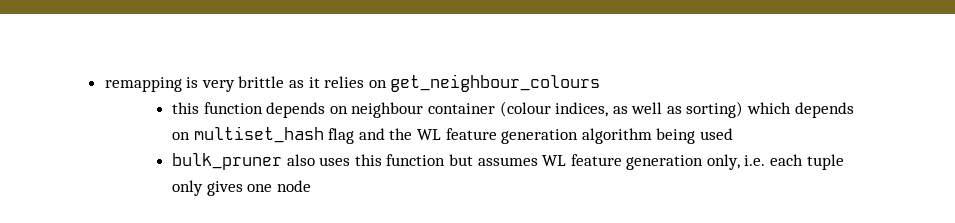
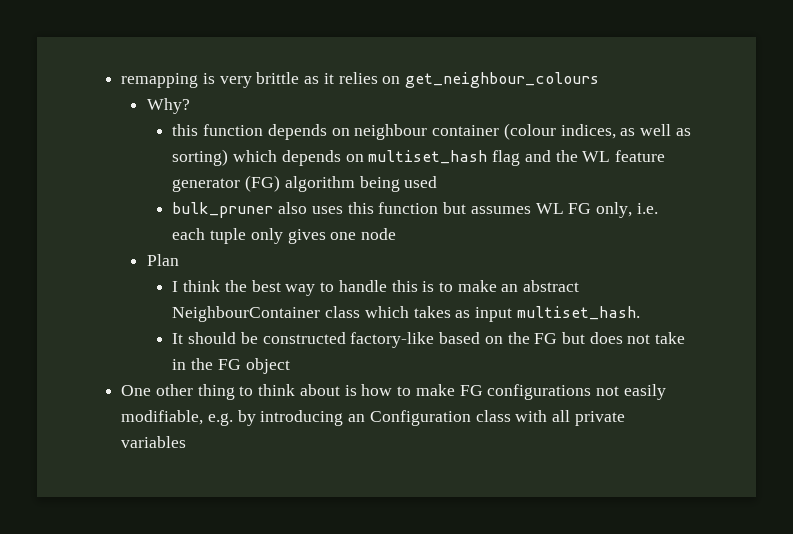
(601, 83) none -> [146,98,190,114] // Why?
[501,129,579,144] generation -> [172,175,281,192] generator (FG)
[570,154,704,170] feature generation -> [568,203,592,214] FG
(311, 186) none -> [146,254,179,266] [172,280,580,296] [172,306,640,322] [172,332,686,348] [172,358,290,374] [121,384,666,400] [121,410,625,426] [121,436,187,448] // Plan // I think the best way to handle this is to make an abstract NeighbourContainer class which takes as input multiset_hash. // It should be constructed factory-like based on the FG but does not take in the FG object // One other thing to think about is how to make FG configurations not easily modifiable, e.g. by introducing an Configuration class with all private variables

